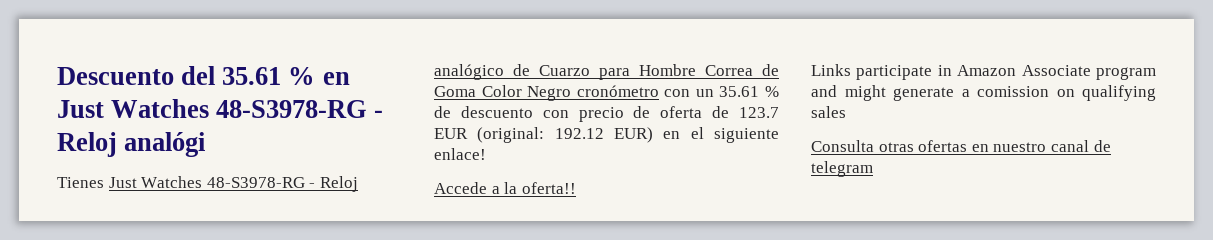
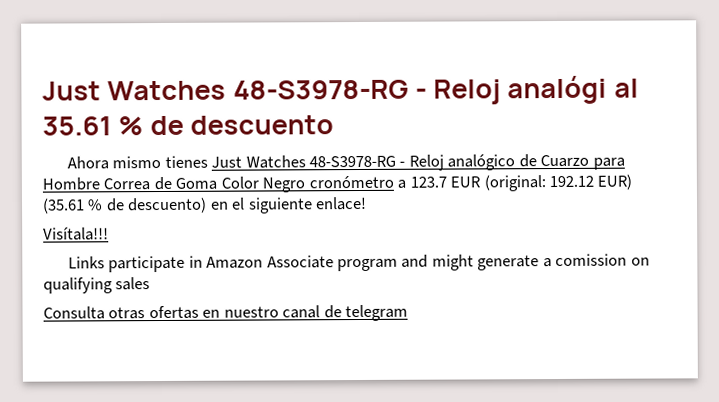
[57,66,350,85] Descuento del 35.61 % en -> (42, 91) none
[57,177,104,188] // Tienes -> [613,78,639,98] [42,115,334,136] [66,155,208,170] al 35.61 % de descuento // Ahora mismo tienes
[664,86,779,97] [434,106,730,122] con un 35.61 % de descuento con precio de oferta de -> [397,179,407,189] a
(653, 135) none -> [42,197,208,214] (35.61 % de descuento)
[434,182,576,194] Accede a la oferta!! -> [43,226,109,241] Visítala!!!

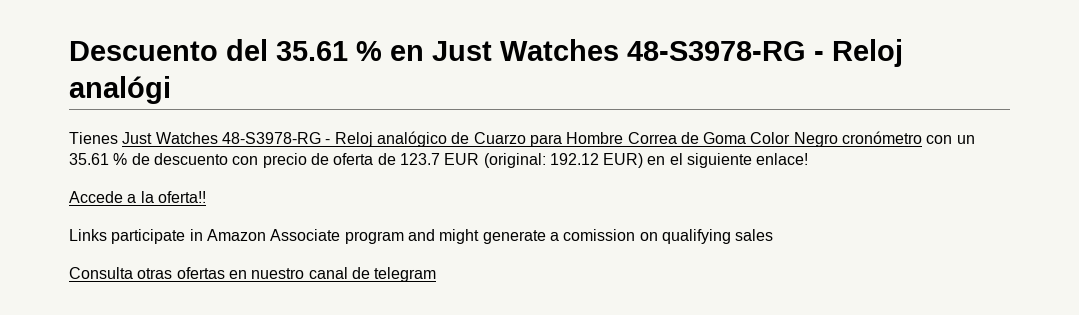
(42, 91) none -> [69,39,424,61] Descuento del 35.61 % en
[613,78,639,98] [42,115,334,136] [66,155,208,170] al 35.61 % de descuento // Ahora mismo tienes -> [69,132,118,144] // Tienes
[397,179,407,189] a -> [926,135,975,144] [69,153,396,168] con un 35.61 % de descuento con precio de oferta de
[42,197,208,214] (35.61 % de descuento) -> (644, 160) none
[43,226,109,241] Visítala!!! -> [69,191,206,203] Accede a la oferta!!

